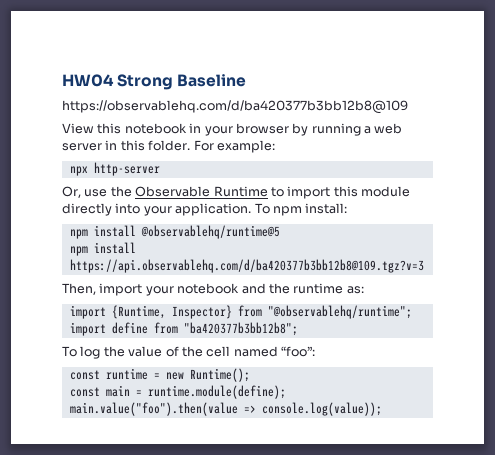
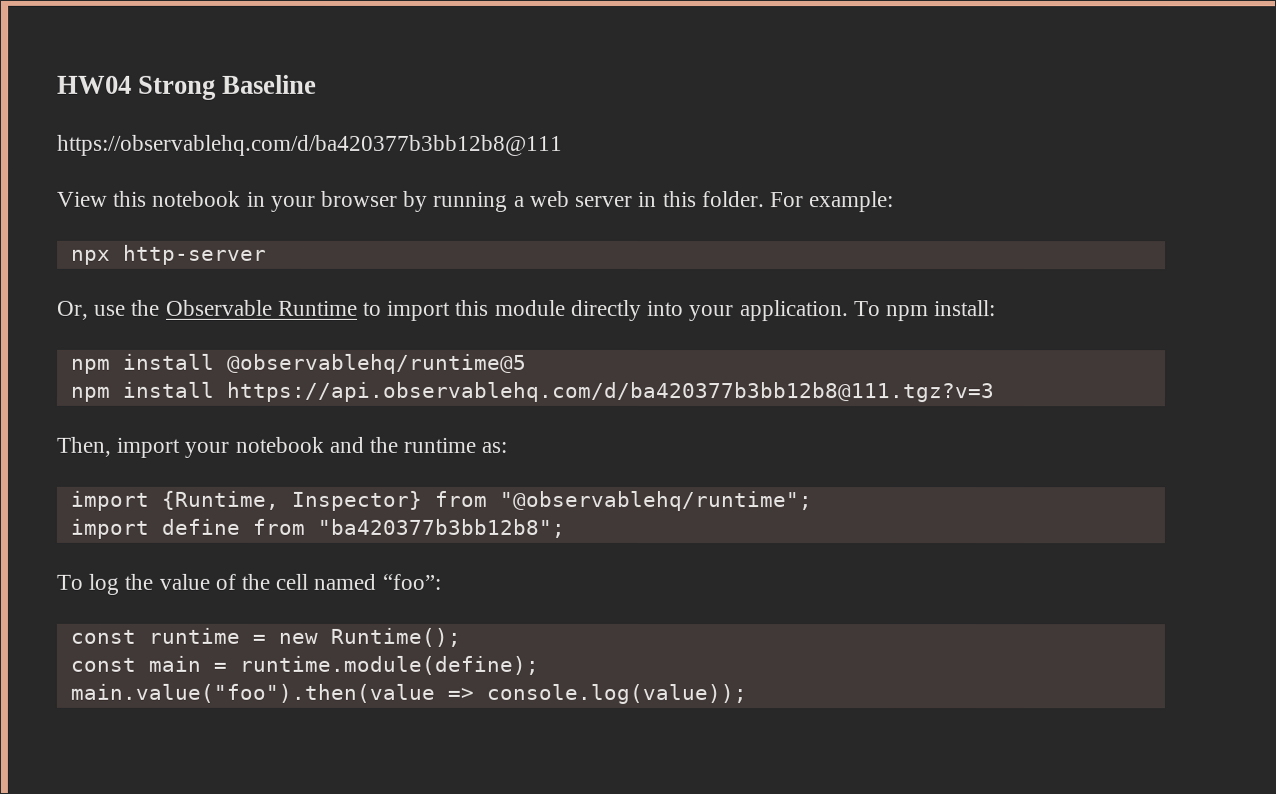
[62,100,408,114] https://observablehq.com/d/ba420377b3bb12b8@109 -> [57,134,563,156] https://observablehq.com/d/ba420377b3bb12b8@111
[69,259,424,273] https://api.observablehq.com/d/ba420377b3bb12b8@109.tgz?v=3 -> [225,381,995,403] https://api.observablehq.com/d/ba420377b3bb12b8@111.tgz?v=3

